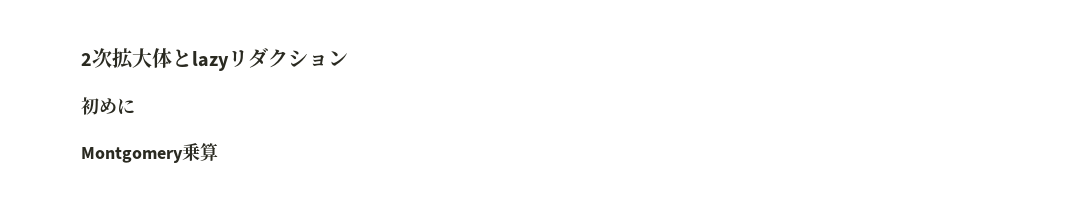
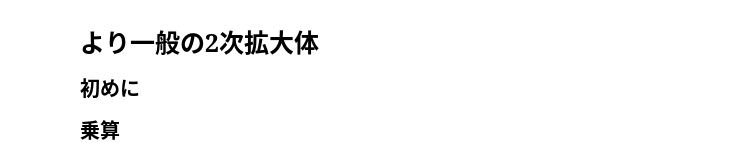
(81, 59) none -> [80,30,205,55] より一般の
[172,48,348,71] とlazyリダクション -> (319, 42) none
[81,147,183,163] Montgomery -> (140, 88) none

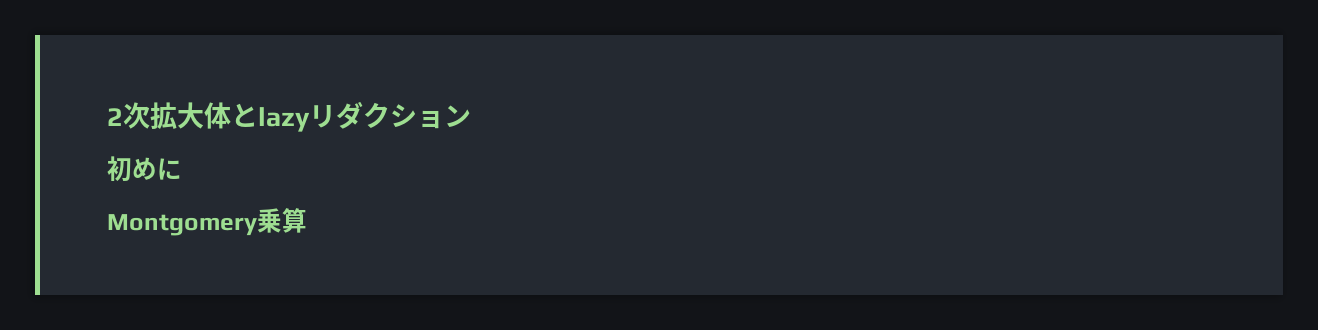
[80,30,205,55] より一般の -> (107, 117) none
(319, 42) none -> [231,101,471,132] とlazyリダクション
(140, 88) none -> [107,214,257,236] Montgomery

